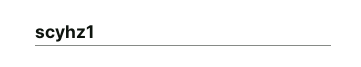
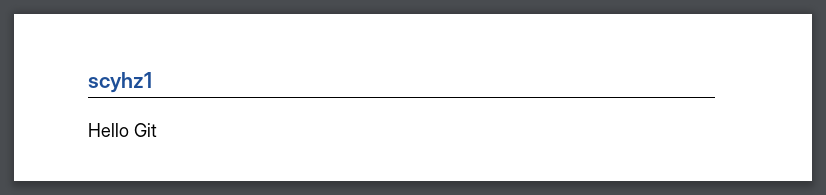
(94, 33) none -> [88,123,157,137] // Hello Git

